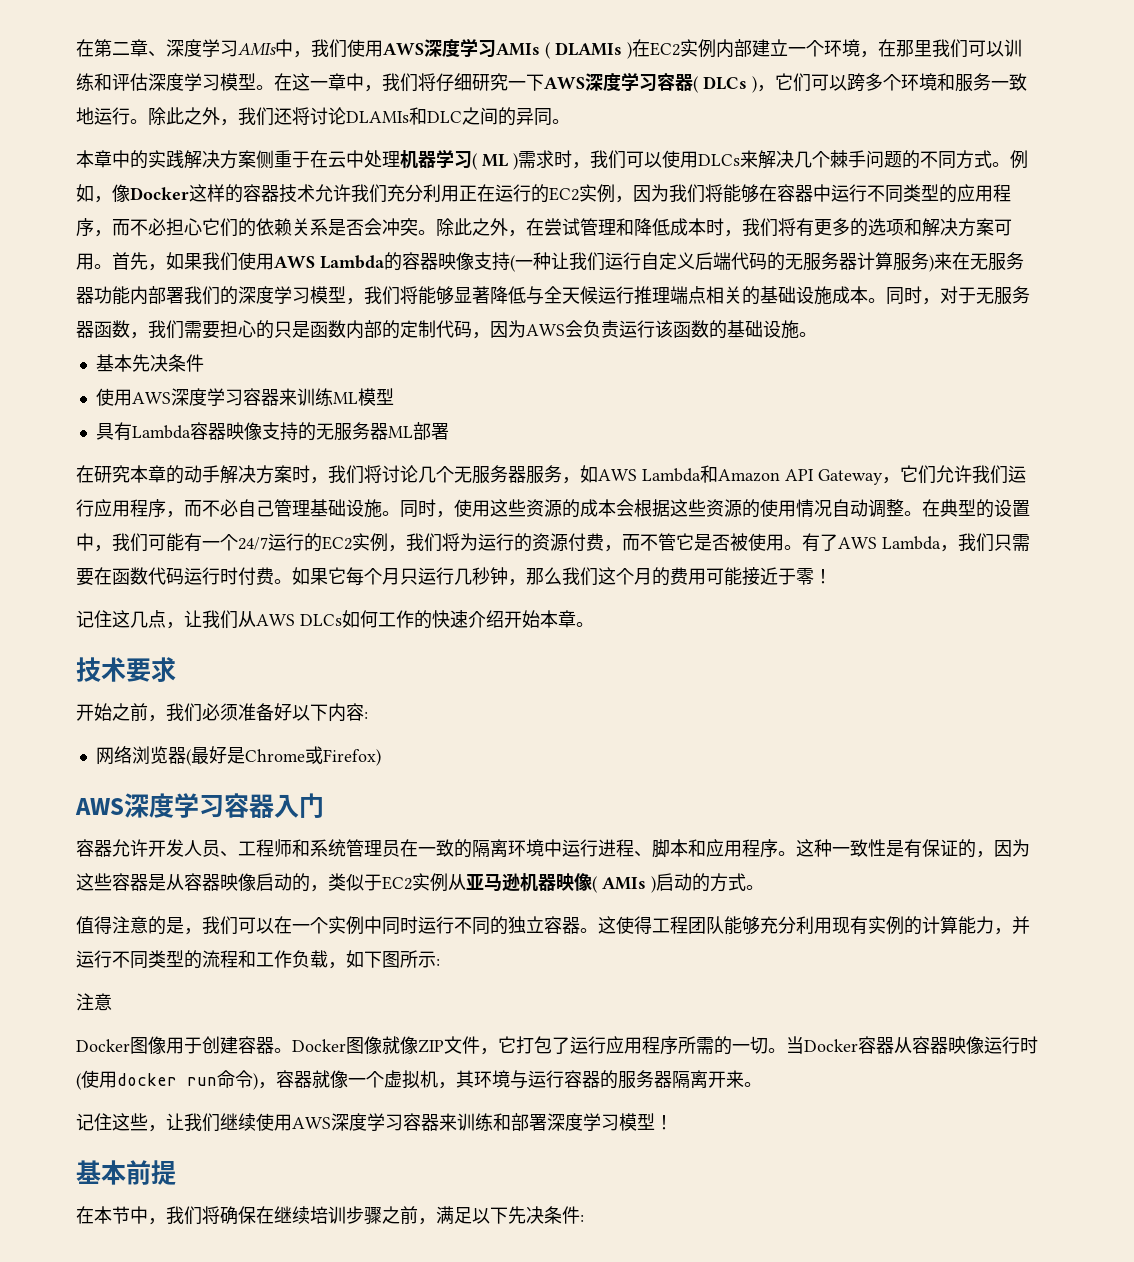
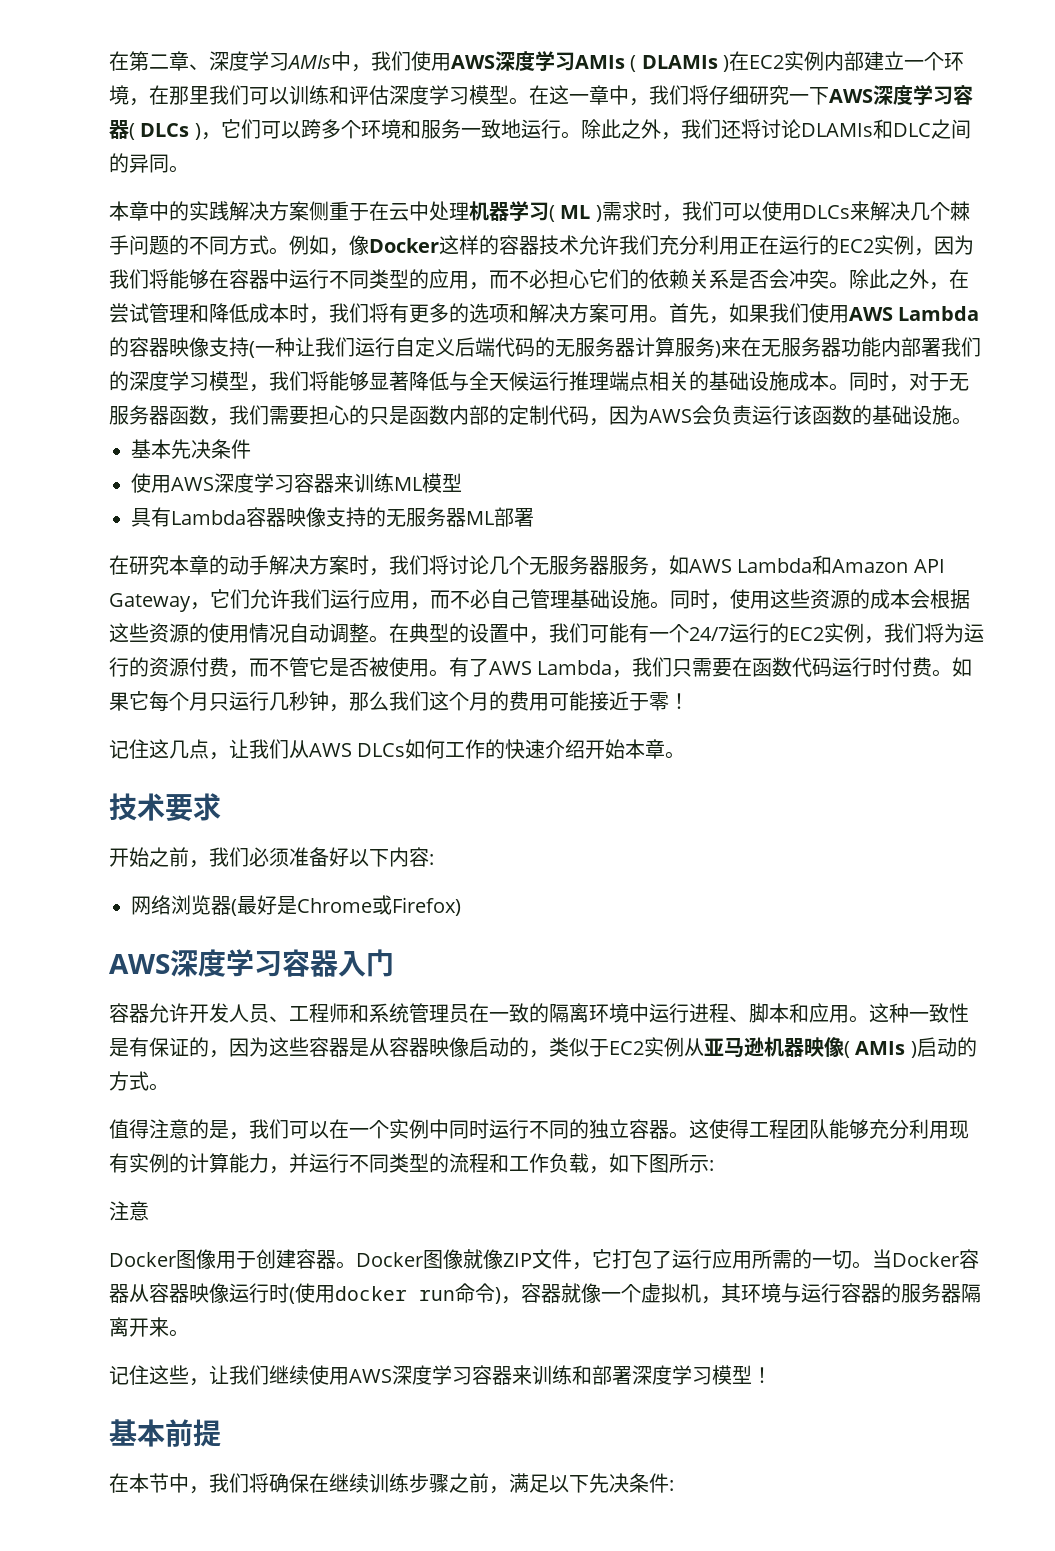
[993,184,1011,202] [76,218,94,237] 程序 -> (469, 280) none
[130,499,166,518] 程序 -> (410, 600) none
[742,839,778,858] 程序 -> (849, 1014) none
[642,1036,678,1055] 程序 -> (752, 1260) none
[310,1206,346,1224] 培训 -> [369,1473,409,1493] 训练

